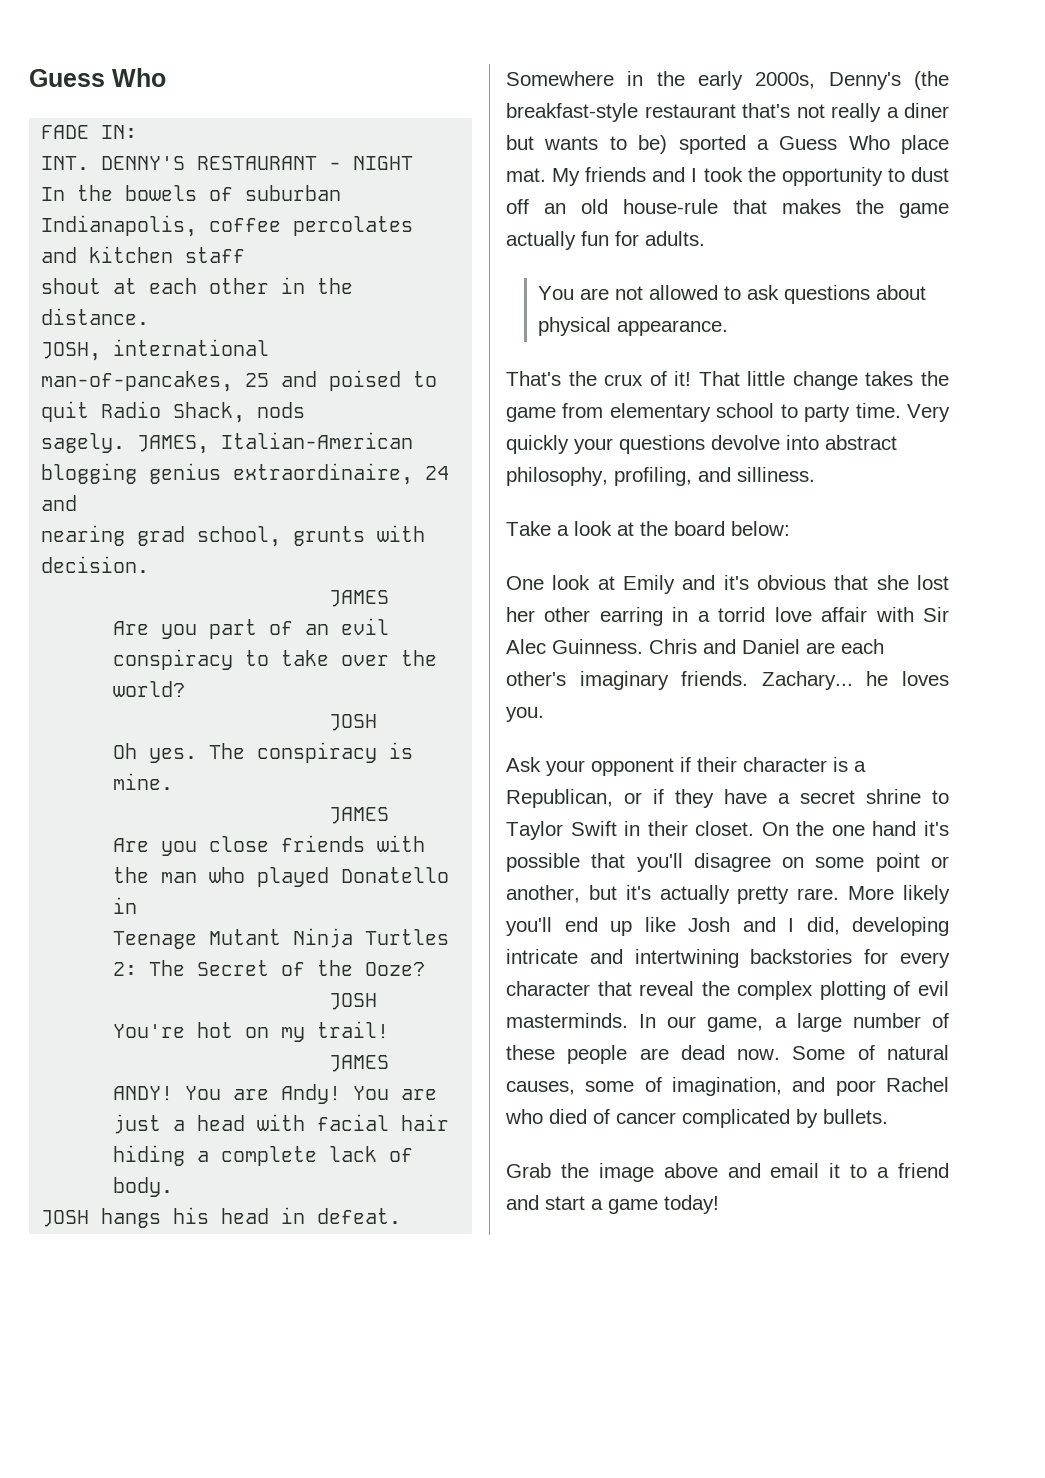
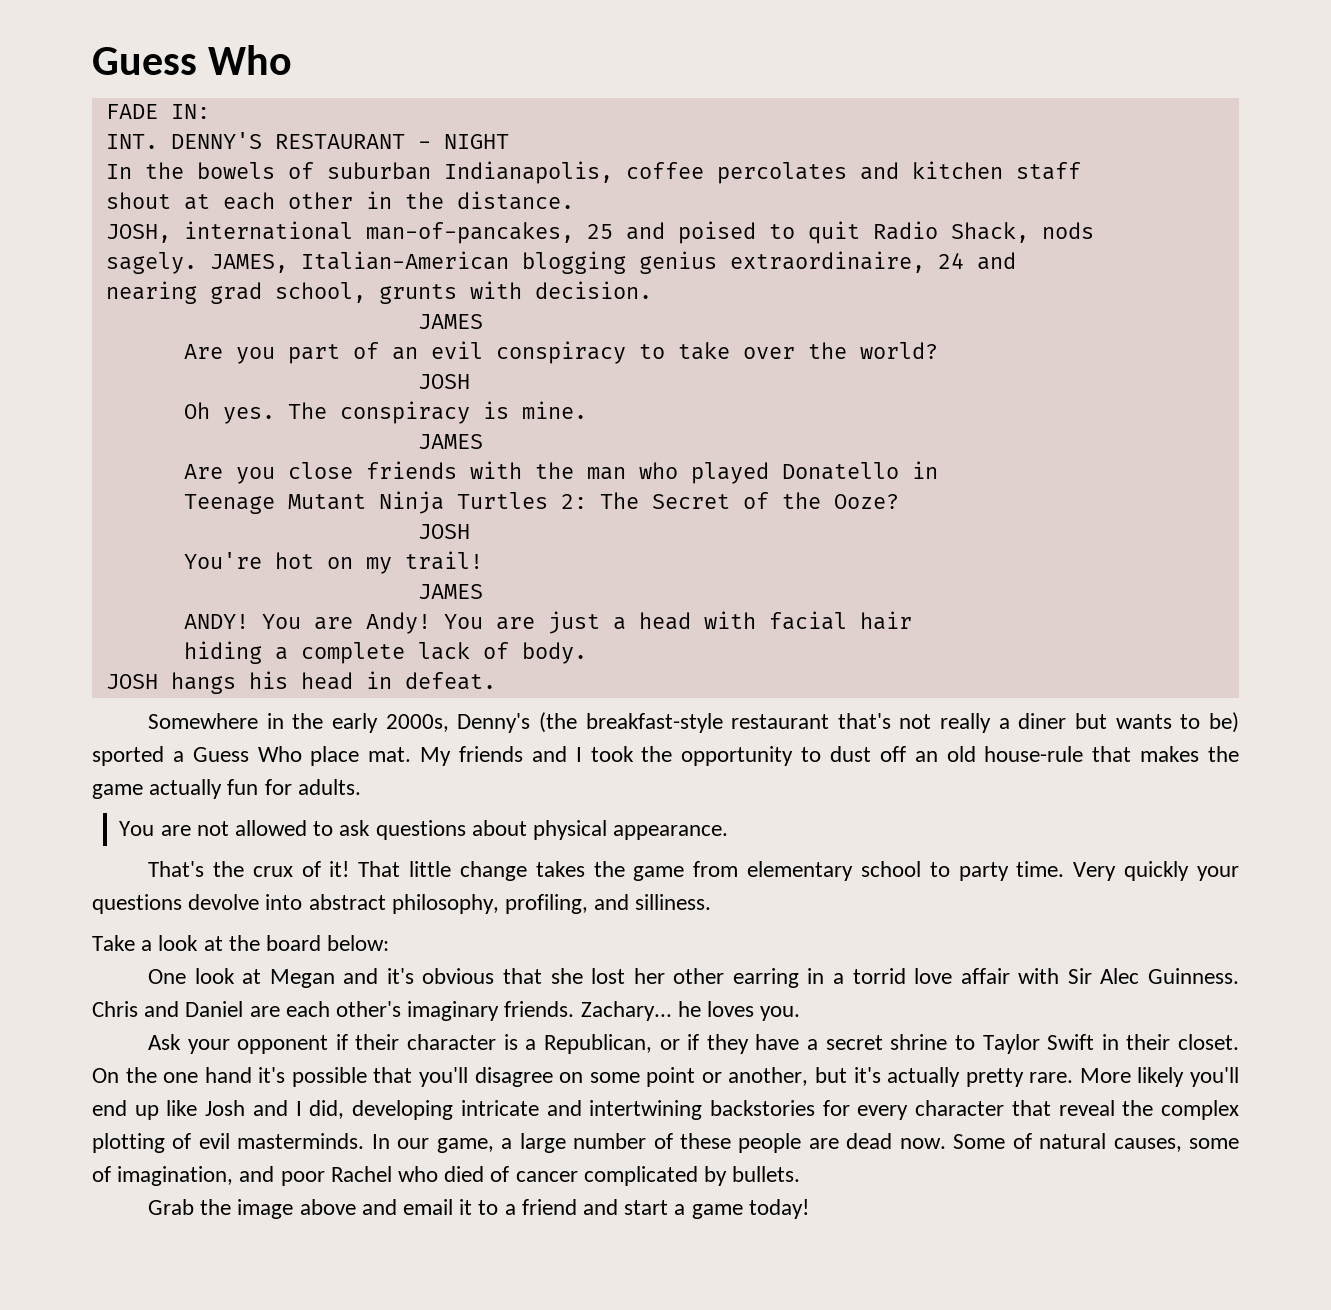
[623,575,675,594] Emily -> [269,969,335,988] Megan

